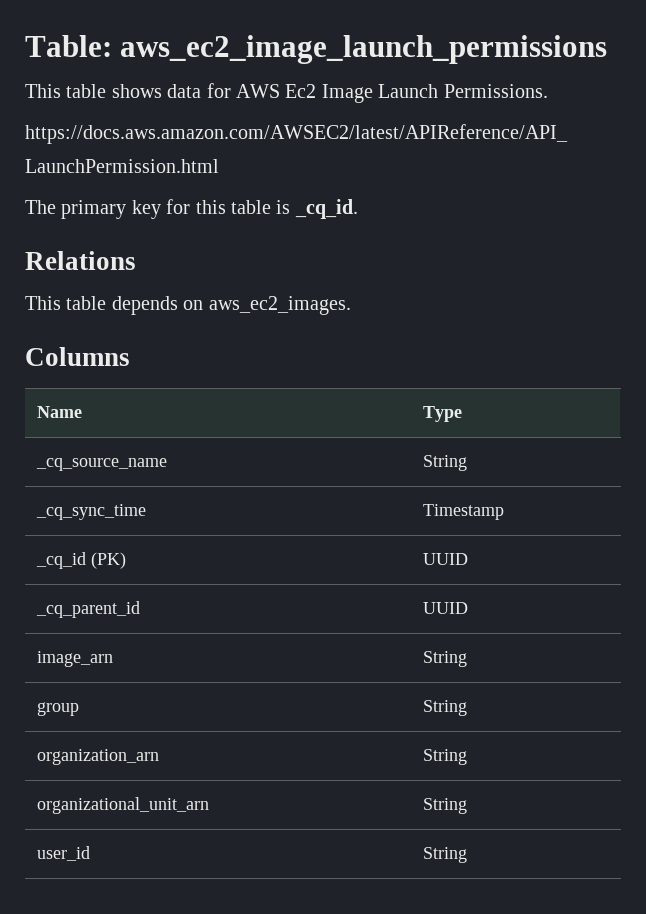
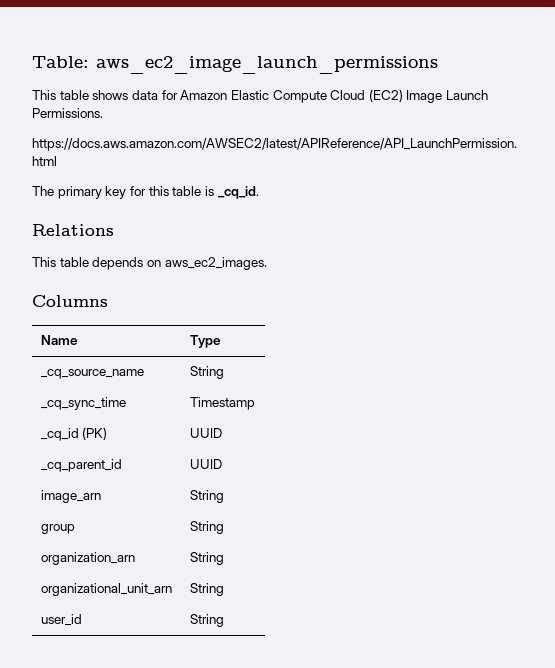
[236,84,317,98] AWS Ec2 -> [180,89,403,103] Amazon Elastic Compute Cloud (EC2)

